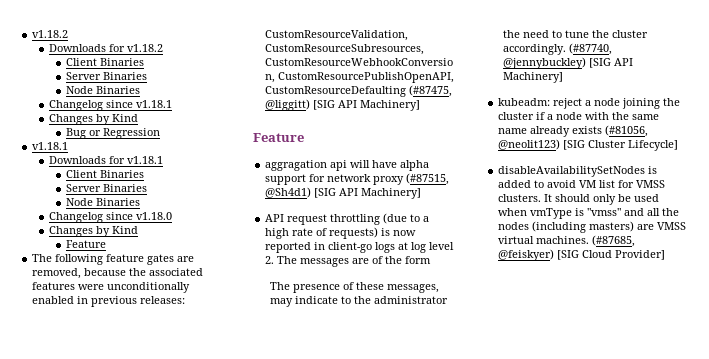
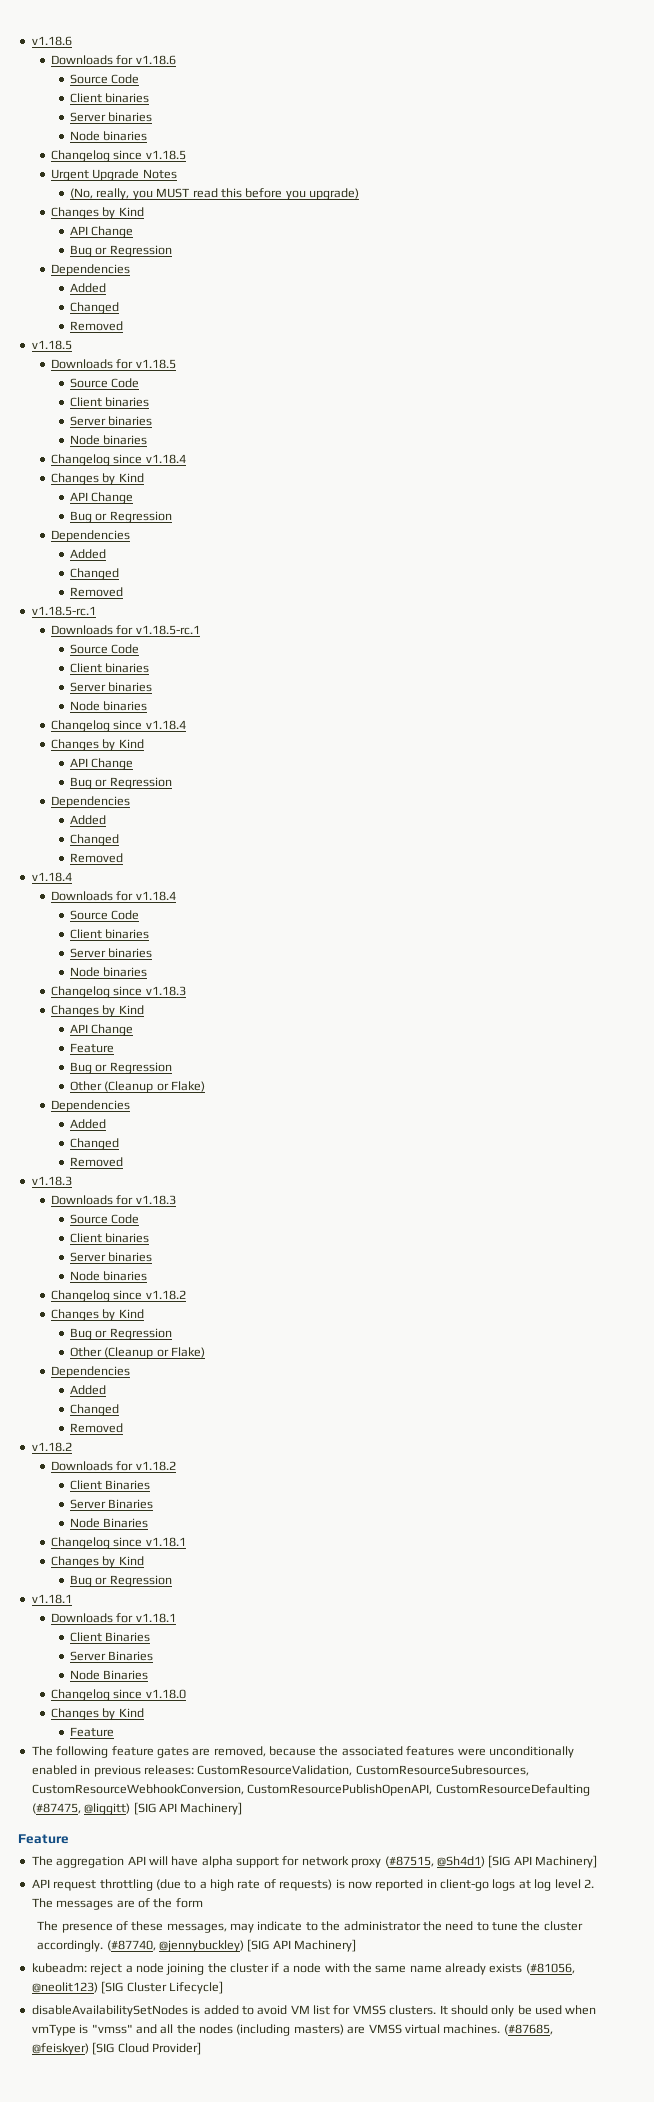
(32, 34) none -> [31,36,72,46] [50,55,176,65] [70,74,140,84] [70,93,150,103] [70,112,153,122] [70,131,148,141] [50,150,186,162] [50,169,177,181] [70,188,360,200] [50,207,144,219] [70,226,134,238] [70,245,172,257] [50,264,130,276] [70,283,107,293] [70,302,120,314] [70,321,124,331] [31,340,72,350] [50,359,176,369] [70,378,140,388] [70,397,150,407] [70,416,153,426] [70,435,148,445] [50,454,186,466] [50,473,144,485] [70,492,134,504] [70,511,172,523] [50,530,130,542] [70,549,107,559] [70,568,120,580] [70,587,124,597] [31,606,96,616] [50,625,200,635] [70,644,140,654] [70,663,150,673] [70,682,153,692] [70,701,148,711] [50,720,186,732] [50,739,144,751] [70,758,134,770] [70,777,172,789] [50,796,130,808] [70,815,107,825] [70,834,120,846] [70,853,124,863] [31,872,72,882] [50,891,176,901] [70,910,140,920] [70,929,150,939] [70,948,153,958] [70,967,148,977] [50,986,186,998] [50,1005,144,1017] [70,1024,134,1036] [70,1043,115,1053] [70,1062,172,1074] [70,1081,206,1093] [50,1100,130,1112] [70,1119,107,1129] [70,1138,120,1150] [70,1157,124,1167] [31,1176,72,1186] [50,1195,176,1205] [70,1214,140,1224] [70,1233,150,1243] [70,1252,153,1262] [70,1271,148,1281] [50,1290,186,1302] [50,1309,144,1321] [70,1328,172,1340] [70,1347,206,1359] [50,1366,130,1378] [70,1385,107,1395] [70,1404,120,1416] [70,1423,124,1433] v1.18.6 // Downloads for v1.18.6 // Source Code // Client binaries // Server binaries // Node binaries // Changelog since v1.18.5 // Urgent Upgrade Notes // (No, really, you MUST read this before you upgrade) // Changes by Kind // API Change // Bug or Regression // Dependencies // Added // Changed // Removed // v1.18.5 // Downloads for v1.18.5 // Source Code // Client binaries // Server binaries // Node binaries // Changelog since v1.18.4 // Changes by Kind // API Change // Bug or Regression // Dependencies // Added // Changed // Removed // v1.18.5-rc.1 // Downloads for v1.18.5-rc.1 // Source Code // Client binaries // Server binaries // Node binaries // Changelog since v1.18.4 // Changes by Kind // API Change // Bug or Regression // Dependencies // Added // Changed // Removed // v1.18.4 // Downloads for v1.18.4 // Source Code // Client binaries // Server binaries // Node binaries // Changelog since v1.18.3 // Changes by Kind // API Change // Feature // Bug or Regression // Other (Cleanup or Flake) // Dependencies // Added // Changed // Removed // v1.18.3 // Downloads for v1.18.3 // Source Code // Client binaries // Server binaries // Node binaries // Changelog since v1.18.2 // Changes by Kind // Bug or Regression // Other (Cleanup or Flake) // Dependencies // Added // Changed // Removed //
[265,160,348,171] aggragation api -> [31,1856,146,1868] The aggregation API

